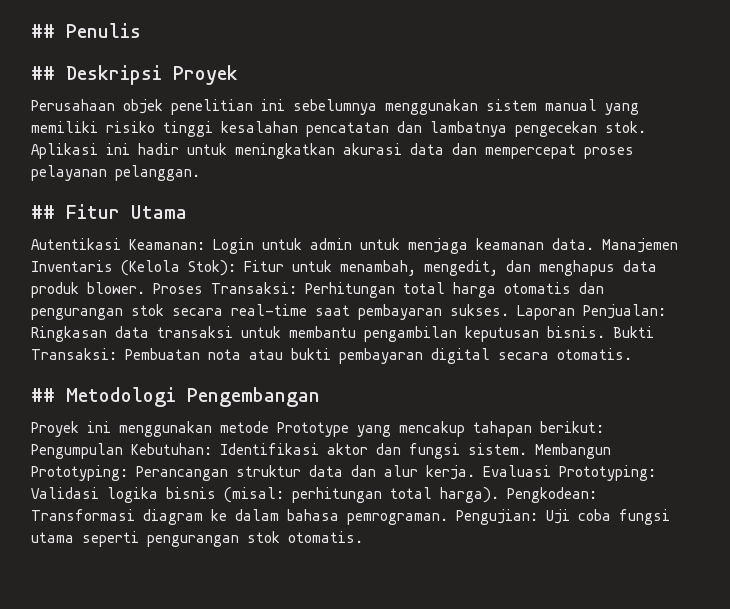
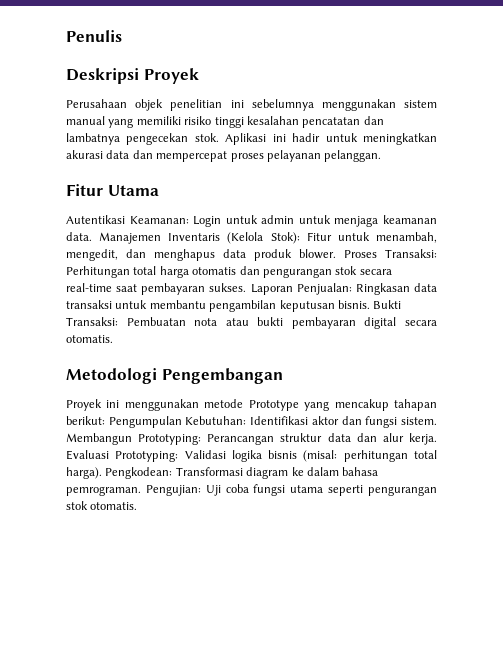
[31,24,55,38] ## -> (66, 36) none
[31,66,55,80] ## -> (122, 36) none
[31,205,55,219] ## -> (382, 156) none
[31,388,55,402] ## -> (113, 339) none

